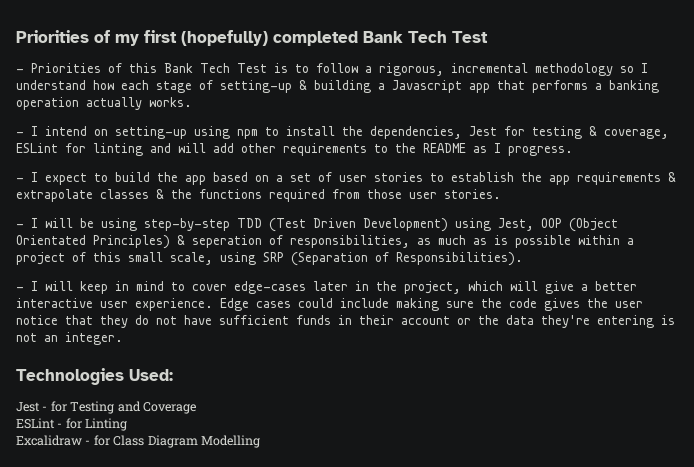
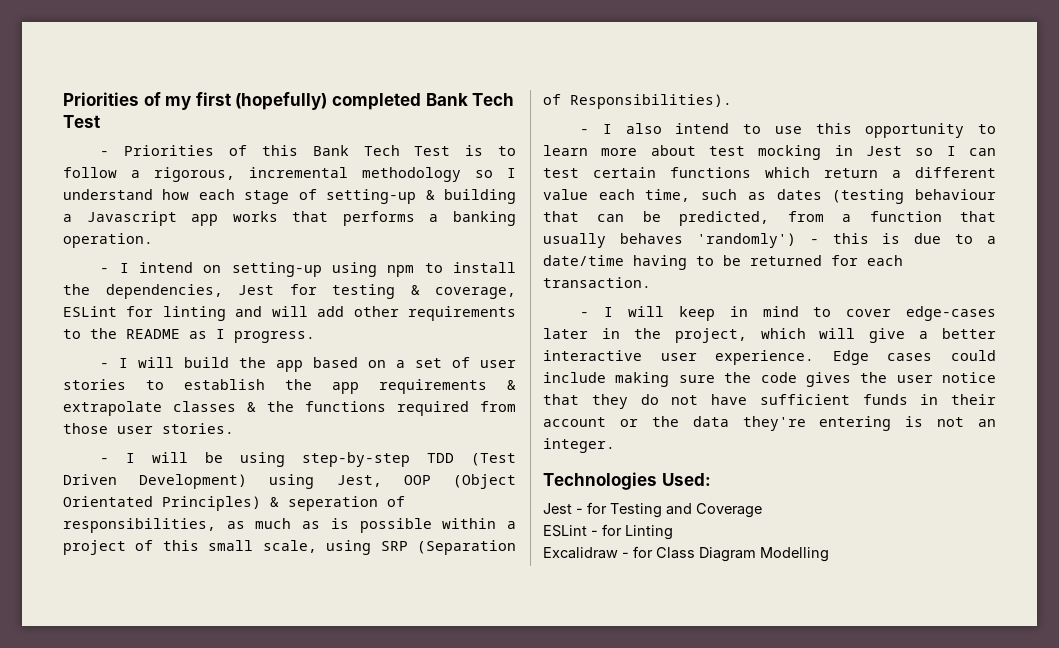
(490, 88) none -> [232,211,278,222] works
[16,97,192,110] operation actually works. -> [63,233,153,248] operation.
[45,173,108,185] expect to -> [138,357,175,368] will
(523, 259) none -> [580,123,996,138] [543,145,996,160] [543,167,996,178] [543,189,996,204] [543,211,996,226] [543,233,996,248] [543,255,903,270] [543,277,651,288] // - I also intend to use this opportunity to learn more about test mocking in Jest so I can test certain functions which return a different value each time, such as dates (testing behaviour that can be predicted, from a function that usually behaves 'randomly') - this is due to a date/time having to be returned for each transaction.

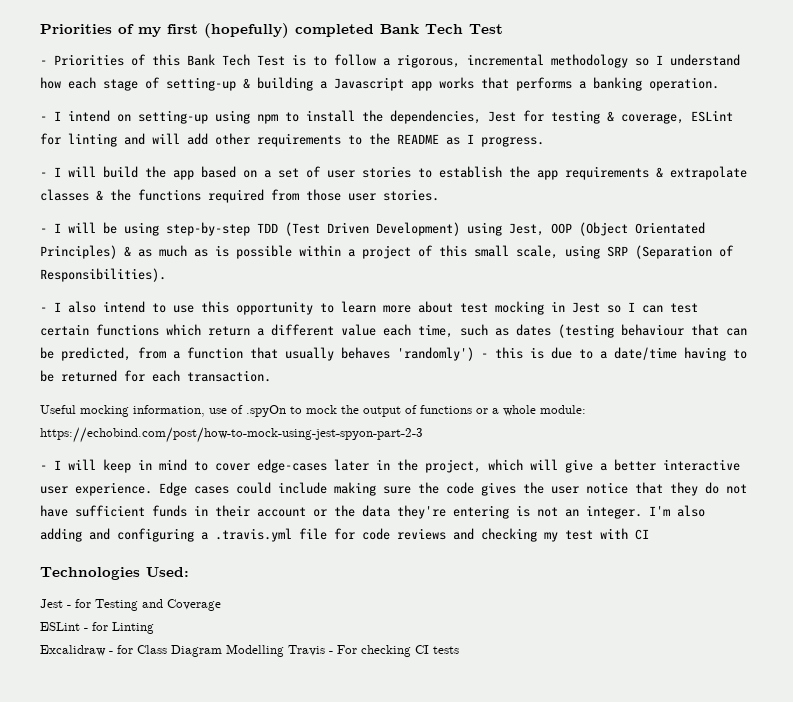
[288,496,405,511] [63,518,216,533] seperation of responsibilities, -> (131, 251) none
(651, 282) none -> [40,405,586,417] [40,427,423,443] // Useful mocking information, use of .spyOn to mock the output of functions or a whole module: https://echobind.com/post/how-to-mock-using-jest-spyon-part-2-3
(615, 445) none -> [649,505,705,517] [40,528,649,542] I'm also adding and configuring a .travis.yml file for code reviews and checking my test with CI
(829, 554) none -> [288,645,459,657] Travis - For checking CI tests

